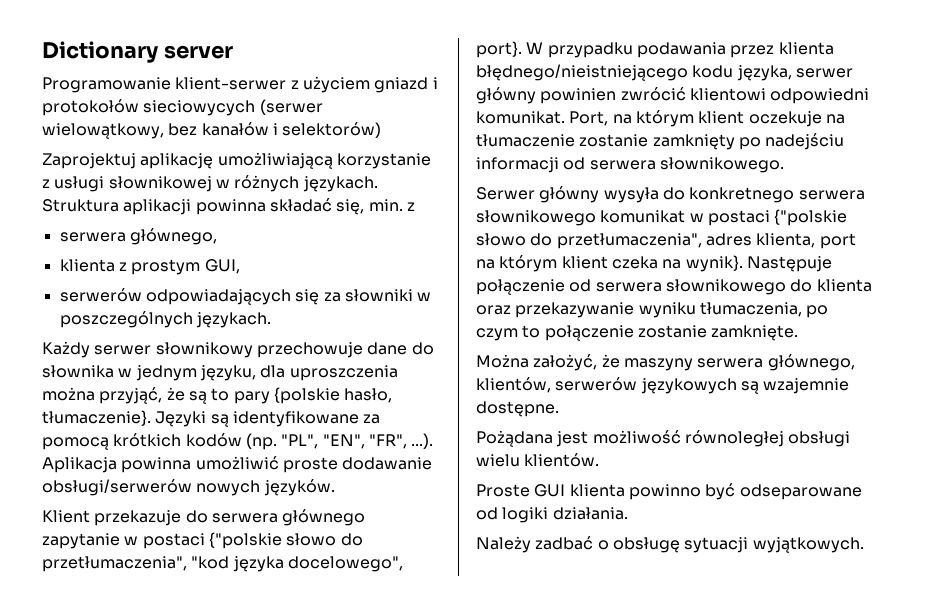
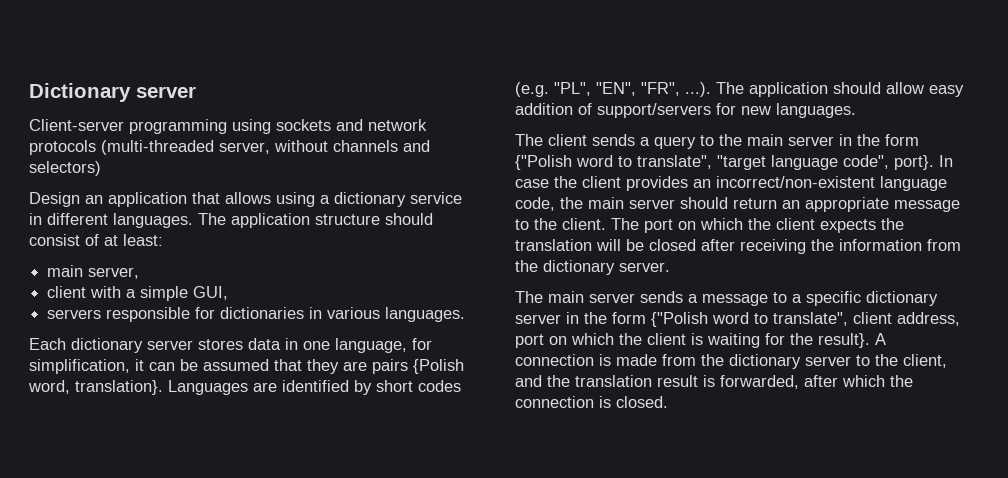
[42,76,438,93] [42,99,323,116] [42,122,382,139] [42,152,431,169] [42,175,378,192] [42,198,415,215] [59,228,217,245] [59,259,240,275] [59,288,432,305] [59,311,271,328] [42,341,434,358] [42,365,398,381] [42,387,393,404] [42,410,381,427] [42,433,434,450] [42,456,433,473] [42,479,335,496] [42,509,366,526] [42,532,363,549] [42,556,403,572] [476,41,834,58] [476,64,853,81] [476,87,870,104] [476,110,845,127] [476,133,845,150] [476,157,784,173] [476,186,865,203] [476,209,848,226] [476,233,856,249] [476,255,832,272] [476,279,872,295] [476,302,829,318] [476,325,799,341] [476,354,855,371] [476,377,850,394] [476,401,559,417] [476,430,851,447] [476,453,600,467] [476,483,862,500] [476,507,628,523] [476,536,864,553] Programowanie klient-serwer z użyciem gniazd i protokołów sieciowycych (serwer wielowątkowy, bez kanałów i selektorów) // Zaprojektuj aplikację umożliwiającą korzystanie z usługi słownikowej w różnych językach. Struktura aplikacji powinna składać się, min. z // serwera głównego, // klienta z prostym GUI, // serwerów odpowiadających się za słowniki w poszczególnych językach. // Każdy serwer słownikowy przechowuje dane do słownika w jednym języku, dla uproszczenia można przyjąć, że są to pary {polskie hasło, tłumaczenie}. Języki są identyfikowane za pomocą krótkich kodów (np. "PL", "EN", "FR", ...). Aplikacja powinna umożliwić proste dodawanie obsługi/serwerów nowych języków. // Klient przekazuje do serwera głównego zapytanie w postaci {"polskie słowo do przetłumaczenia", "kod języka docelowego", port}. W przypadku podawania przez klienta błędnego/nieistniejącego kodu języka, serwer główny powinien zwrócić klientowi odpowiedni komunikat. Port, na którym klient oczekuje na tłumaczenie zostanie zamknięty po nadejściu informacji od serwera słownikowego. // Serwer główny wysyła do konkretnego serwera słownikowego komunikat w postaci {"polskie słowo do przetłumaczenia", adres klienta, port na którym klient czeka na wynik}. Następuje połączenie od serwera słownikowego do klienta oraz przekazywanie wyniku tłumaczenia, po czym to połączenie zostanie zamknięte. // Można założyć, że maszyny serwera głównego, klientów, serwerów językowych są wzajemnie dostępne. // Pożądana jest możliwość równoległej obsługi wielu klientów. // Proste GUI klienta powinno być odseparowane od logiki działania. // Należy zadbać o obsługę sytuacji wyjątkowych. -> [29,119,427,134] [29,140,430,155] [29,161,101,176] [29,192,462,207] [29,213,433,228] [29,234,163,246] [47,265,140,279] [47,286,229,301] [47,307,466,322] [29,338,432,353] [29,359,464,374] [28,380,461,395] [515,82,964,97] [515,103,856,118] [515,134,919,149] [515,155,953,170] [515,176,947,191] [515,197,960,212] [515,218,904,233] [515,239,961,254] [515,260,670,275] [515,291,938,306] [515,312,960,327] [515,333,886,348] [515,354,947,369] [515,375,913,389] [515,396,668,408] Client-server programming using sockets and network protocols (multi-threaded server, without channels and selectors) // Design an application that allows using a dictionary service in different languages. The application structure should consist of at least: // main server, // client with a simple GUI, // servers responsible for dictionaries in various languages. // Each dictionary server stores data in one language, for simplification, it can be assumed that they are pairs {Polish word, translation}. Languages are identified by short codes (e.g. "PL", "EN", "FR", ...). The application should allow easy addition of support/servers for new languages. // The client sends a query to the main server in the form {"Polish word to translate", "target language code", port}. In case the client provides an incorrect/non-existent language code, the main server should return an appropriate message to the client. The port on which the client expects the translation will be closed after receiving the information from the dictionary server. // The main server sends a message to a specific dictionary server in the form {"Polish word to translate", client address, port on which the client is waiting for the result}. A connection is made from the dictionary server to the client, and the translation result is forwarded, after which the connection is closed.

